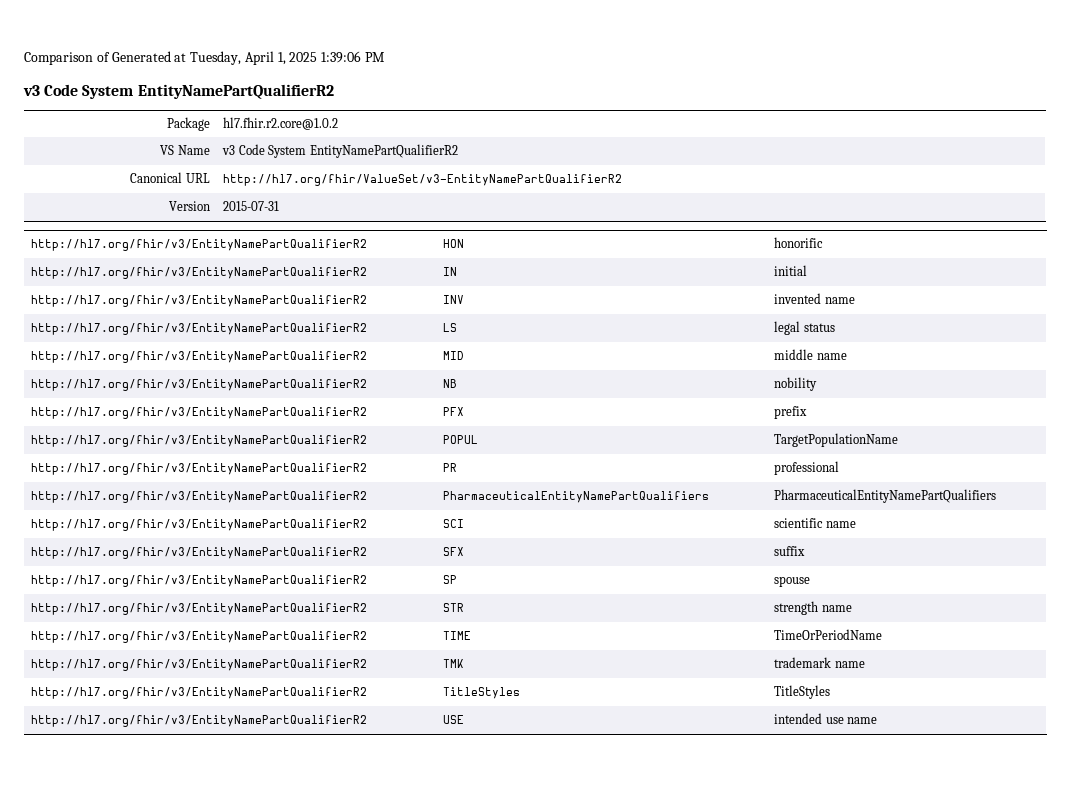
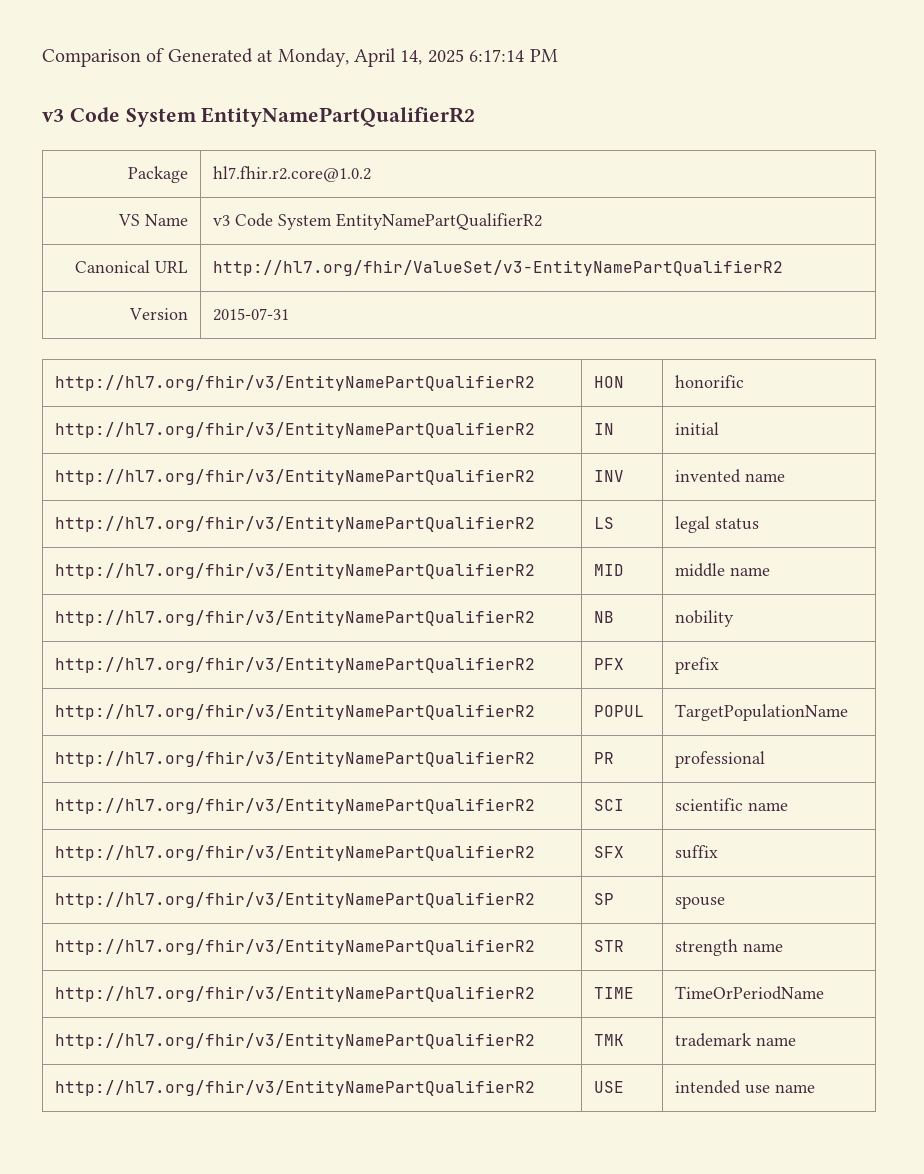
[190,51,362,65] Tuesday, April 1, 2025 1:39:06 -> [277,48,525,67] Monday, April 14, 2025 6:17:14
[31,491,368,503] [443,491,710,503] [774,489,997,503] // http://hl7.org/fhir/v3/EntityNamePartQualifierR2 | PharmaceuticalEntityNamePartQualifiers | PharmaceuticalEntityNamePartQualifiers -> (765, 759) none
[31,687,368,699] [443,687,521,699] [774,685,831,699] // http://hl7.org/fhir/v3/EntityNamePartQualifierR2 | TitleStyles | TitleStyles -> (796, 1041) none

